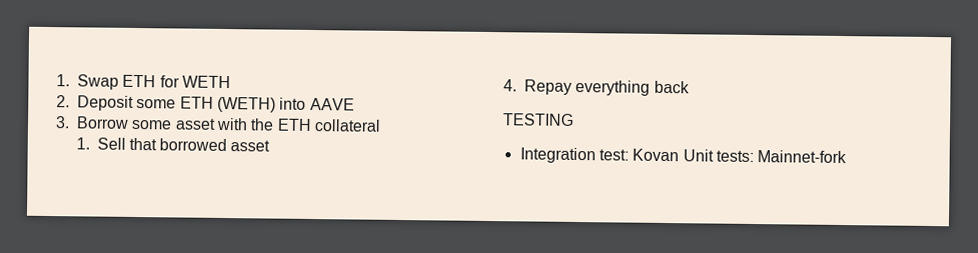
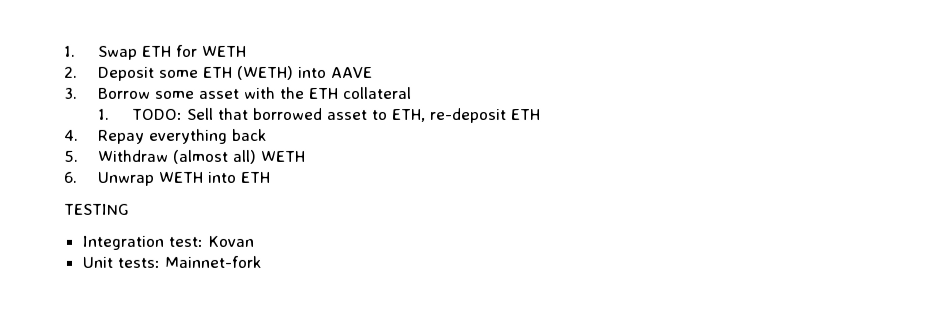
(90, 143) none -> [131,108,183,120] TODO:
(271, 146) none -> [371,107,541,124] to ETH, re-deposit ETH
(690, 87) none -> [64,149,306,164] [63,171,270,186] // 5. Withdraw (almost all) WETH // 6. Unwrap WETH into ETH
(680, 155) none -> (254, 241) //

